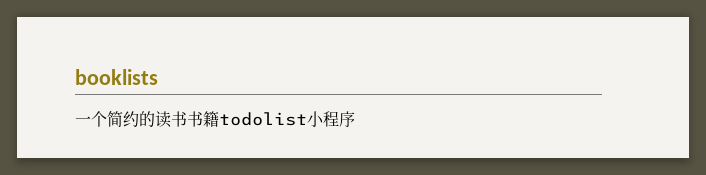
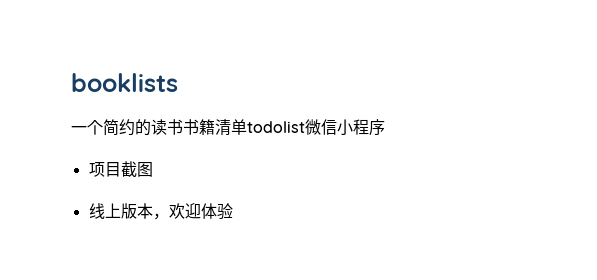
[219,112,307,126] todolist -> [215,119,337,136] 清单todolist微信
(355, 119) none -> [88,161,153,177] [88,203,233,220] // 项目截图 // 线上版本，欢迎体验

